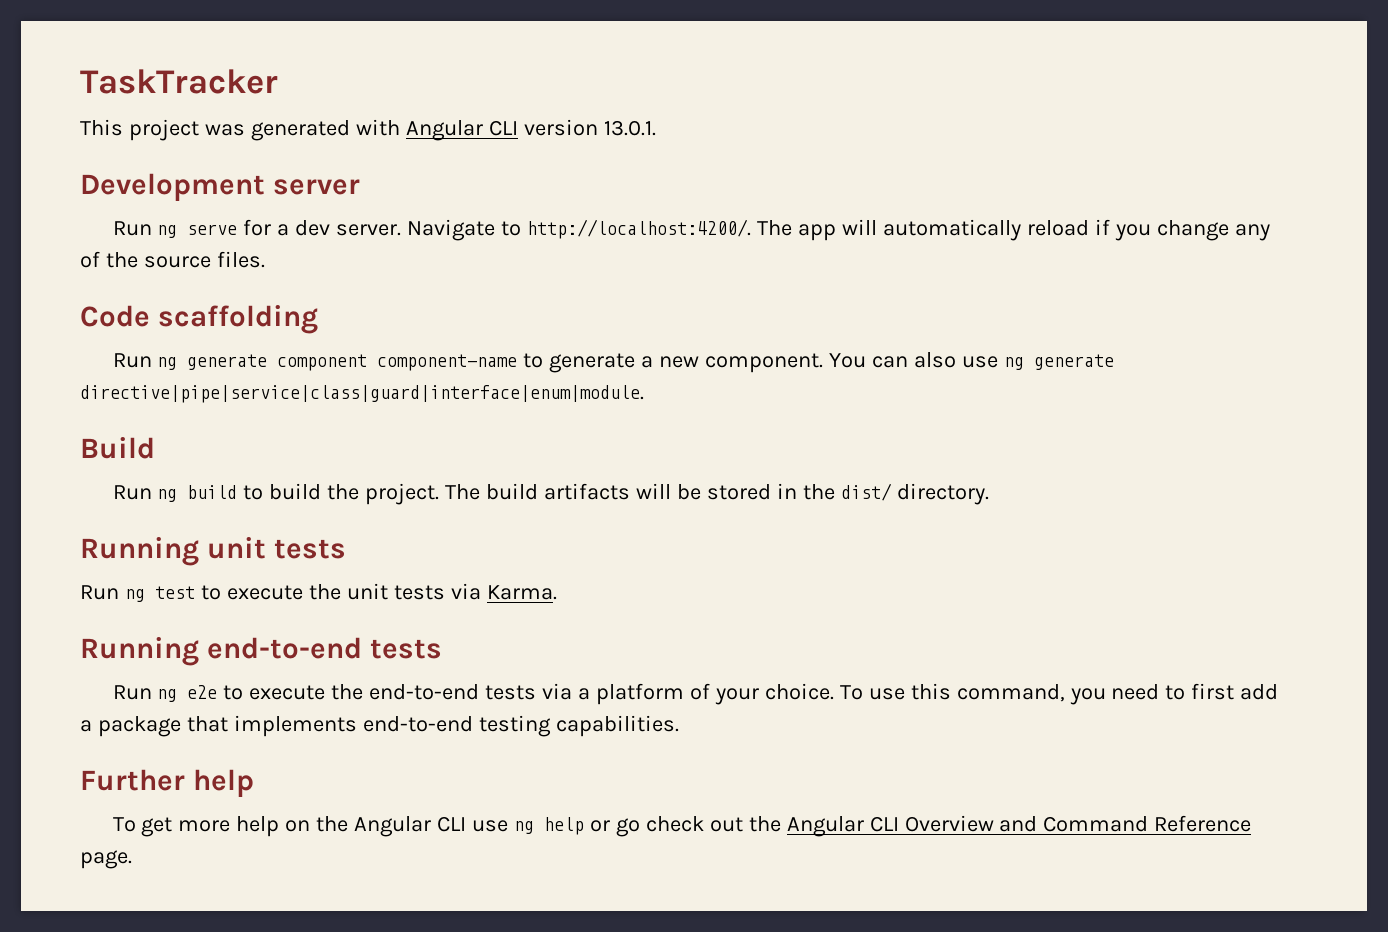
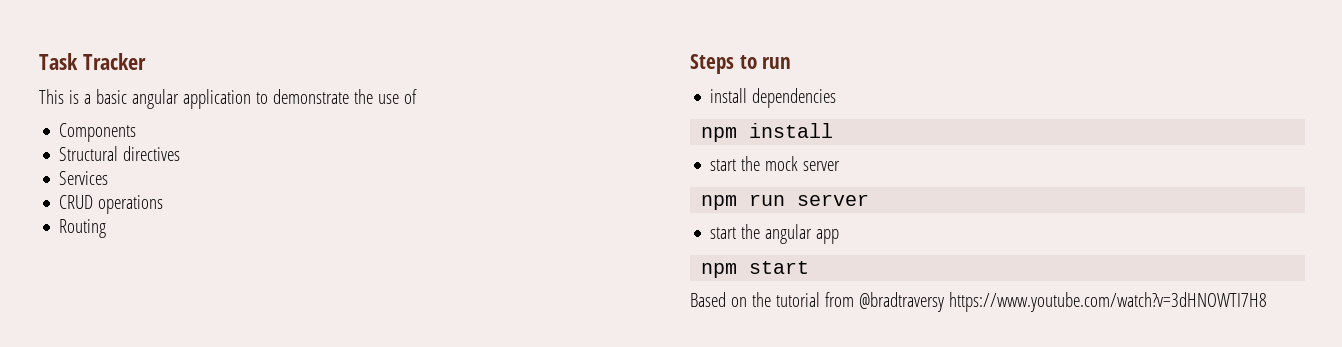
[80,69,278,94] TaskTracker -> [39,53,146,70] Task Tracker
[128,119,656,141] [80,173,360,201] [112,219,1270,241] [80,251,265,268] [80,305,318,334] [112,352,1114,373] [80,385,644,403] [80,437,155,459] [112,483,989,505] [80,537,346,566] [80,583,557,602] [80,637,442,666] [112,683,1279,705] [80,715,679,737] [80,769,254,797] [112,815,1252,837] [80,850,132,869] project was generated with Angular CLI version 13.0.1. // Development server // Run ng serve for a dev server. Navigate to http://localhost:4200/. The app will automatically reload if you change any of the source files. // Code scaffolding // Run ng generate component component-name to generate a new component. You can also use ng generate directive|pipe|service|class|guard|interface|enum|module. // Build // Run ng build to build the project. The build artifacts will be stored in the dist/ directory. // Running unit tests // Run ng test to execute the unit tests via Karma. // Running end-to-end tests // Run ng e2e to execute the end-to-end tests via a platform of your choice. To use this command, you need to first add a package that implements end-to-end testing capabilities. // Further help // To get more help on the Angular CLI use ng help or go check out the Angular CLI Overview and Command Reference page. -> [68,89,417,109] [59,123,137,142] [59,146,181,161] [59,171,109,185] [59,195,164,214] [59,219,107,238] [690,54,792,74] [710,88,837,108] [701,123,834,142] [710,156,841,171] [701,194,870,210] [710,224,840,244] [701,261,810,278] [690,292,1267,312] is a basic angular application to demonstrate the use of // Components // Structural directives // Services // CRUD operations // Routing // Steps to run // install dependencies // npm install // start the mock server // npm run server // start the angular app // npm start // Based on the tutorial from @bradtraversy https://www.youtube.com/watch?v=3dHNOWTI7H8

